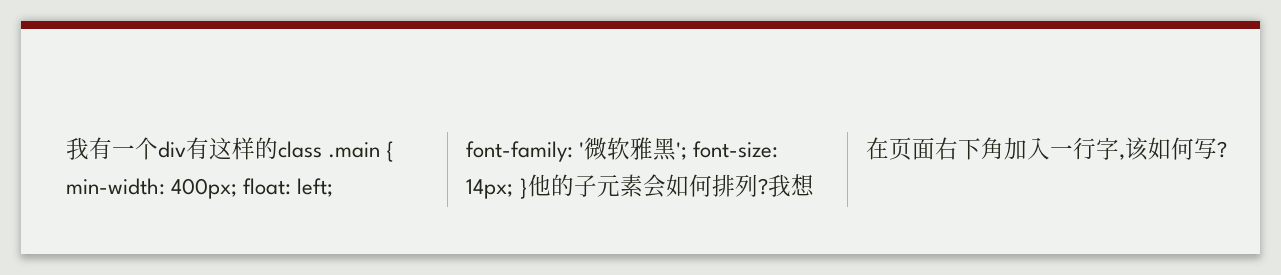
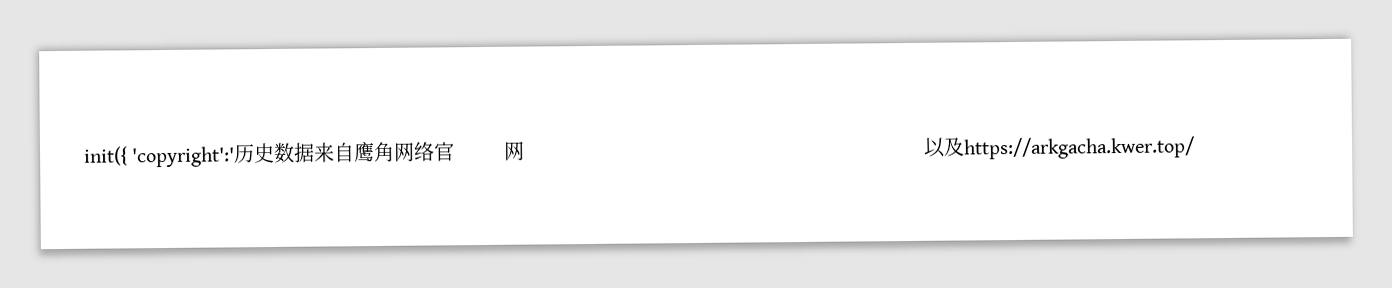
[66,137,395,162] [66,178,334,199] [466,137,779,162] [466,174,815,199] [866,137,1227,161] 我有一个div有这样的class .main { min-width: 400px; float: left; font-family: '微软雅黑'; font-size: 14px; }他的子元素会如何排列?我想在页面右下角加入一行字,该如何写? -> [83,141,525,168] [923,136,1195,160] init({ 'copyright':'历史数据来自鹰角网络官网 // 以及https://arkgacha.kwer.top/

